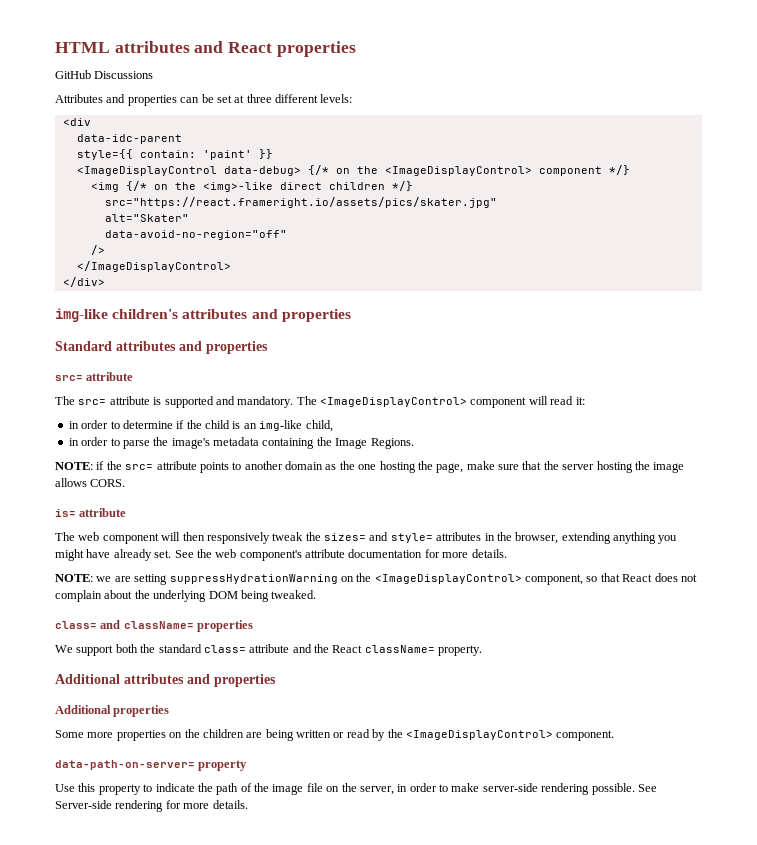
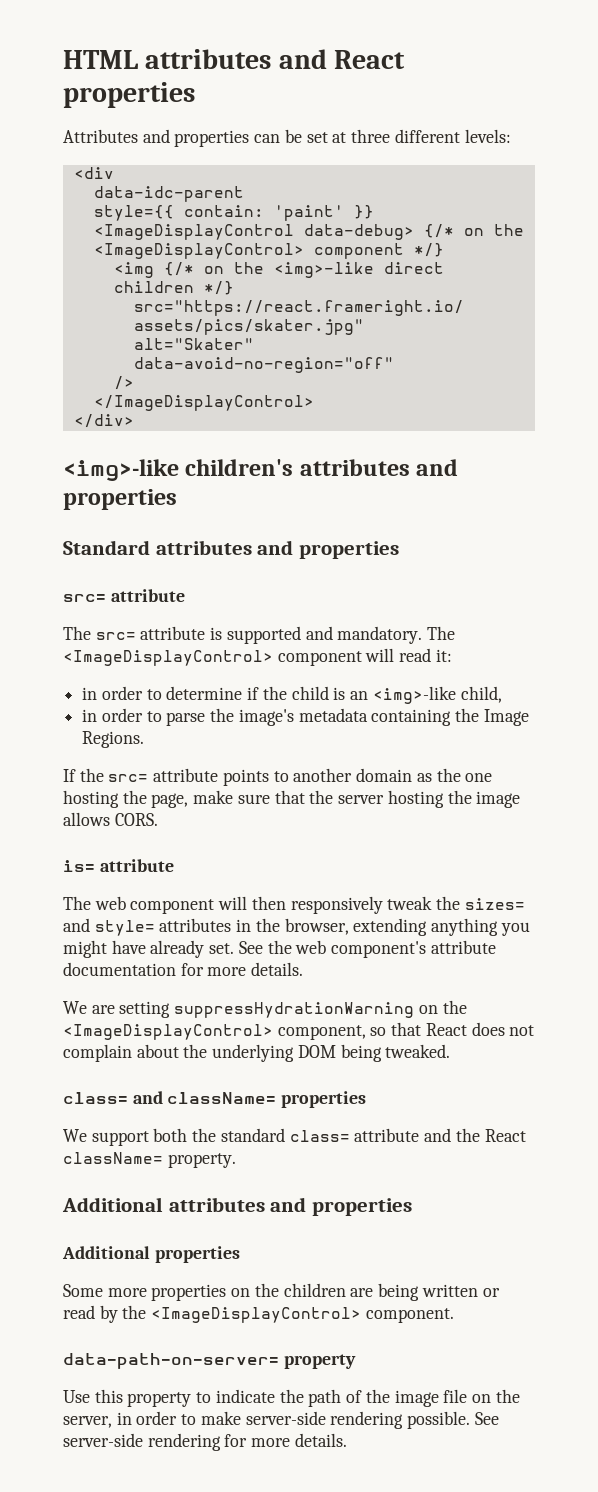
[55,70,154,79] // GitHub Discussions -> (195, 95) none
[55,308,108,322] img-like -> [63,459,179,481] <img>-like
[259,420,303,431] img-like -> [372,686,456,704] <img>-like
[55,461,105,470] NOTE: if -> [63,769,76,782] If
[55,574,112,582] NOTE: we -> [63,1001,87,1014] We
[55,800,112,809] Server-side -> [63,1433,143,1447] server-side

